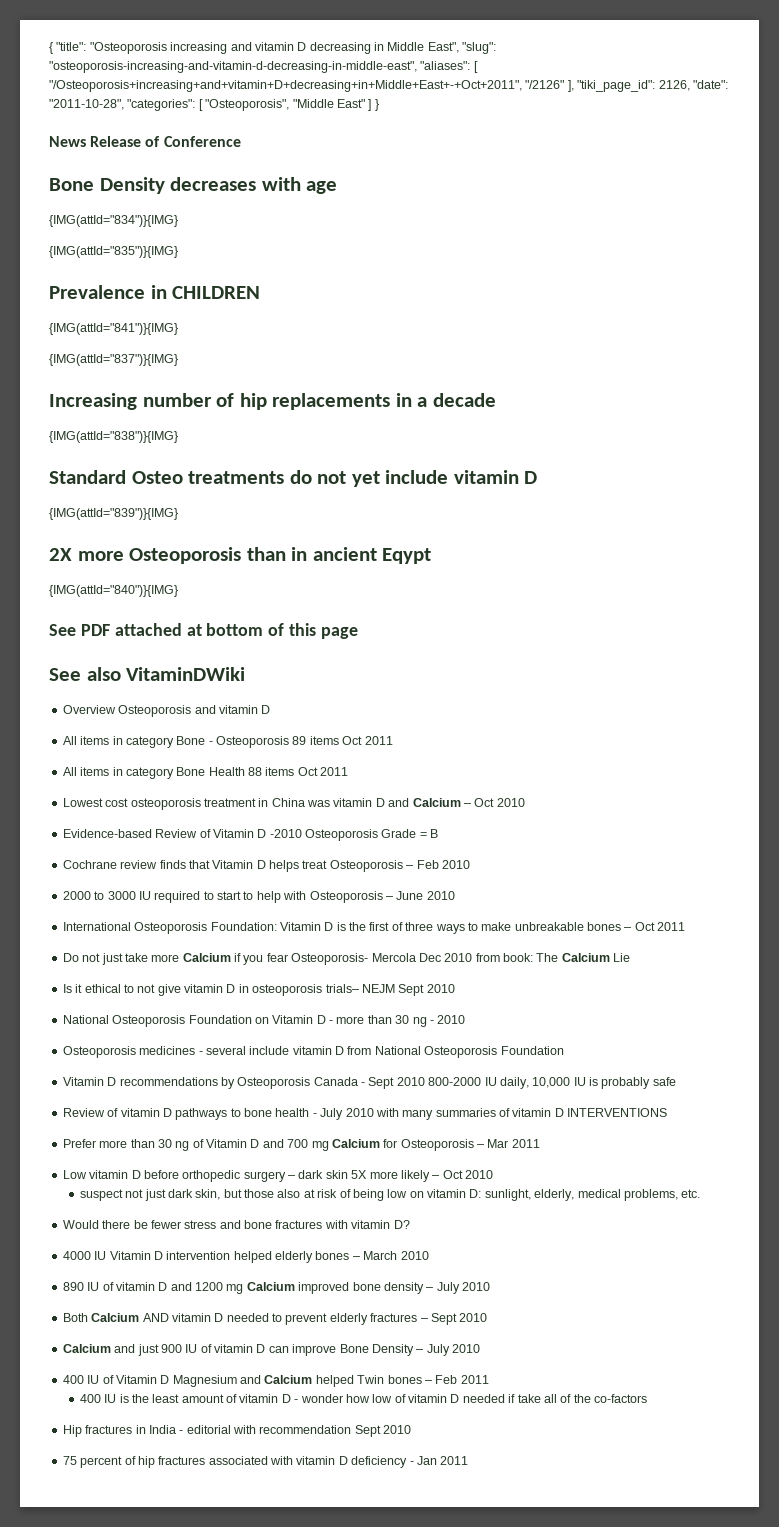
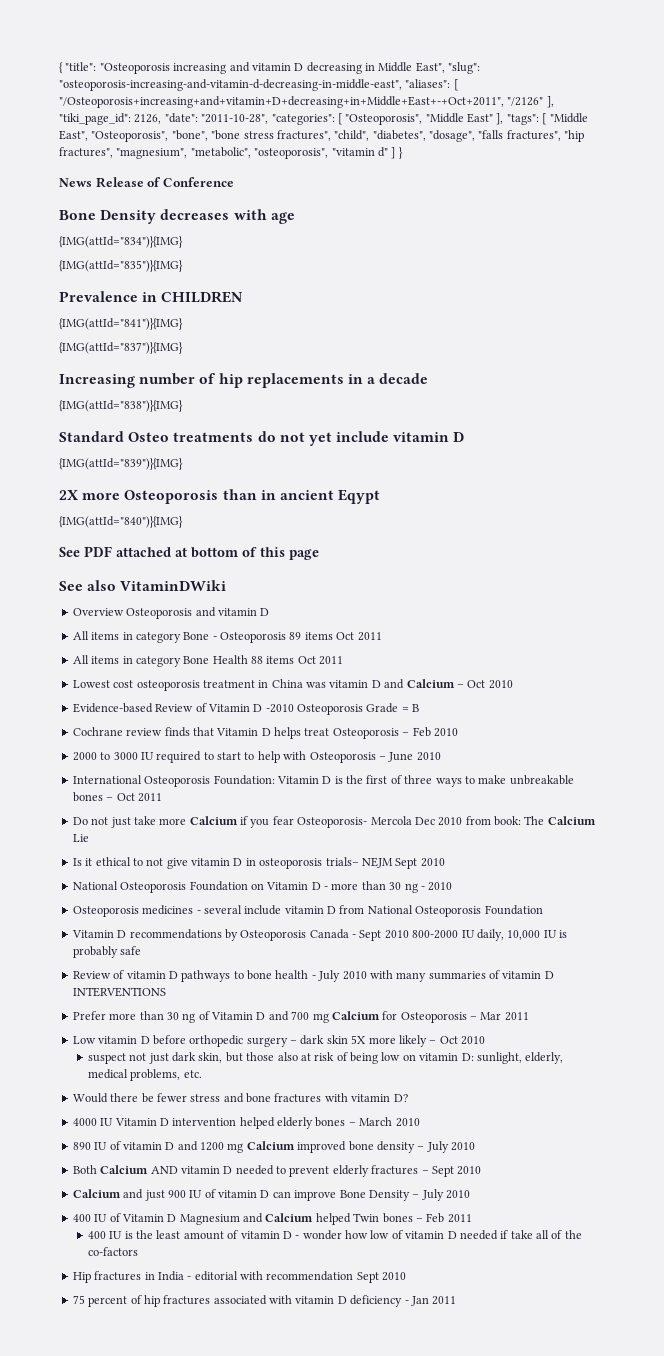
(365, 103) none -> [496,113,588,125] [59,130,585,142] [59,147,388,159] ], "tags": [ "Middle East", "Osteoporosis", "bone", "bone stress fractures", "child", "diabetes", "dosage", "falls fractures", "hip fractures", "magnesium", "metabolic", "osteoporosis", "vitamin d"

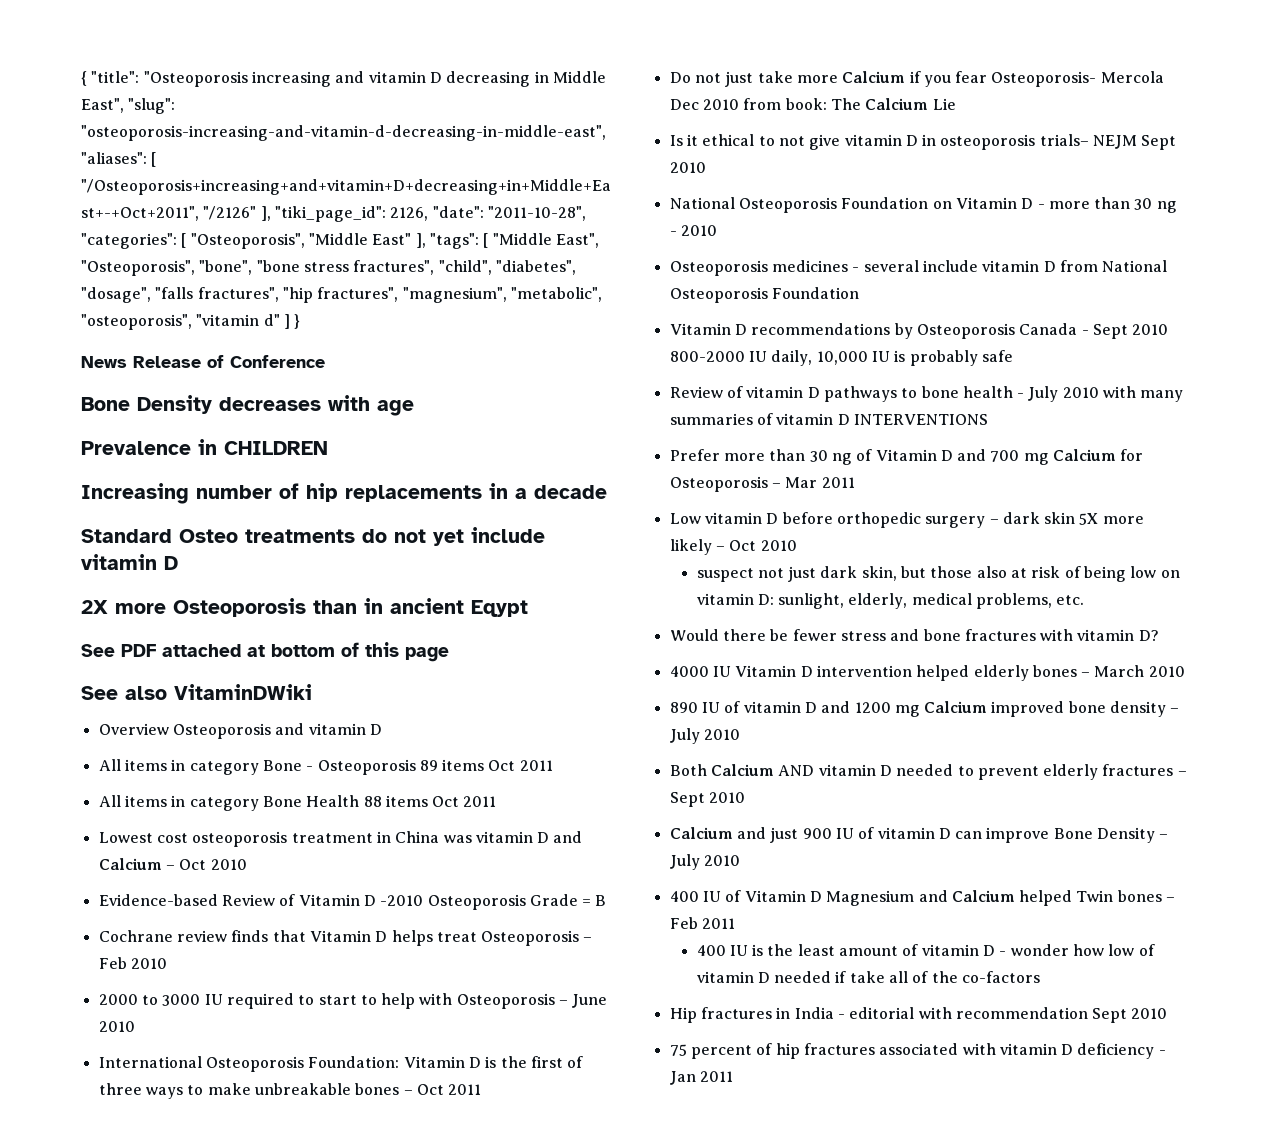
[59,236,183,248] [59,260,183,272] // {IMG(attId="834")}{IMG} // {IMG(attId="835")}{IMG} -> (414, 408) none
[59,318,183,330] [59,342,183,354] // {IMG(attId="841")}{IMG} // {IMG(attId="837")}{IMG} -> (328, 448) none
[59,400,183,412] // {IMG(attId="838")}{IMG} -> (607, 492) none
[59,458,183,470] // {IMG(attId="839")}{IMG} -> (178, 563) none
[59,516,183,528] // {IMG(attId="840")}{IMG} -> (528, 608) none

